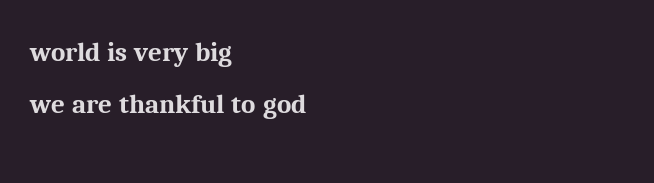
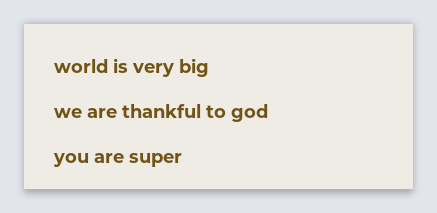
(306, 106) none -> [53,153,182,167] // you are super

